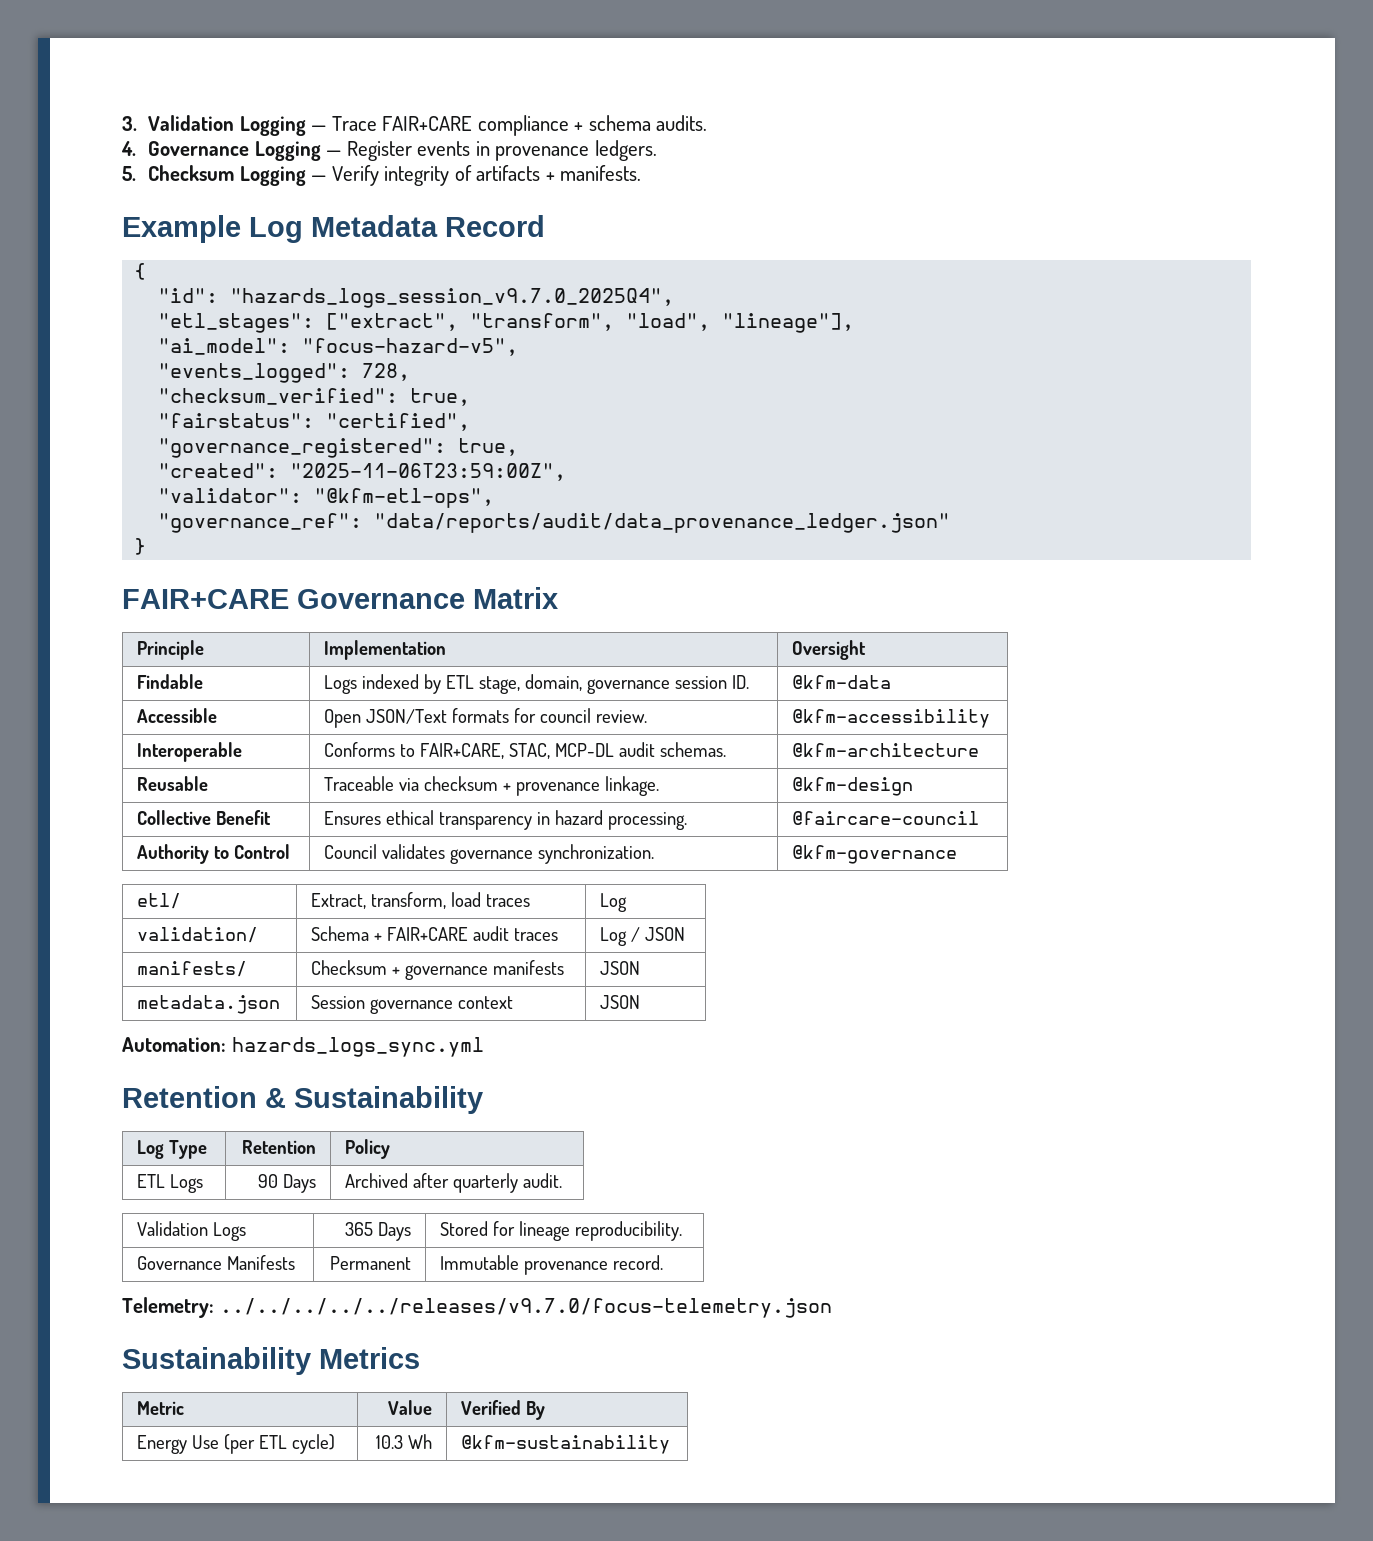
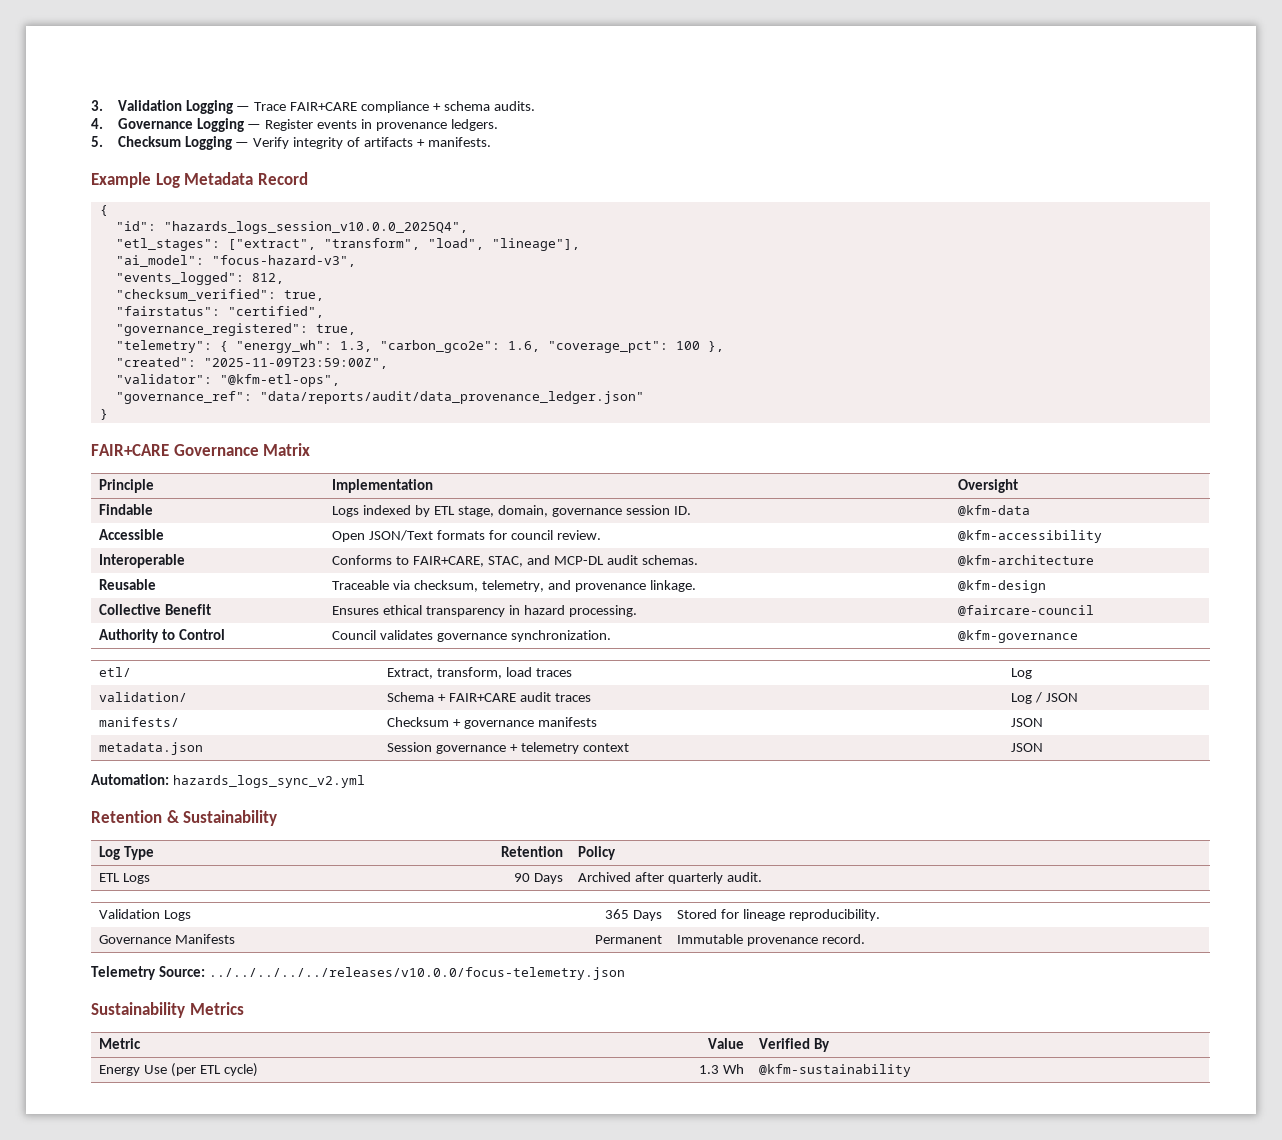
[230,288,675,308] "hazards_logs_session_v9.7.0_2025Q4", -> [163,221,468,234] "hazards_logs_session_v10.0.0_2025Q4",
[302,338,519,356] "focus-hazard-v5", -> [211,255,356,267] "focus-hazard-v3",
[362,363,411,381] 728, -> [251,273,284,284] 812,
(519, 447) none -> [115,340,724,353] // "telemetry": { "energy_wh": 1.3, "carbon_gco2e": 1.6, "coverage_pct": 100 },
[290,463,567,481] "2025-11-06T23:59:00Z", -> [203,358,388,369] "2025-11-09T23:59:00Z",
(551, 751) none -> [527,555,551,565] and
[424,776,512,791] checksum + -> [414,580,572,592] checksum, telemetry, and
(454, 1006) none -> [510,742,580,754] + telemetry
[231,1037,484,1057] hazards_logs_sync.yml -> [172,775,365,788] hazards_logs_sync_v2.yml
[122,1297,832,1318] Telemetry: ../../../../../releases/v9.7.0/focus-telemetry.json -> [91,966,625,980] Telemetry Source: ../../../../../releases/v10.0.0/focus-telemetry.json
[375,1435,403,1449] 10.3 -> [698,1065,719,1074] 1.3

